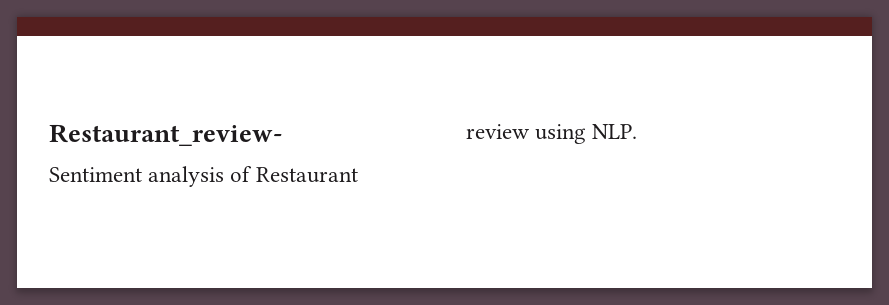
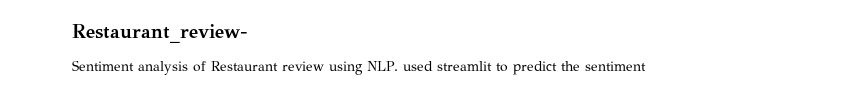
(638, 131) none -> [402,61,646,75] used streamlit to predict the sentiment

